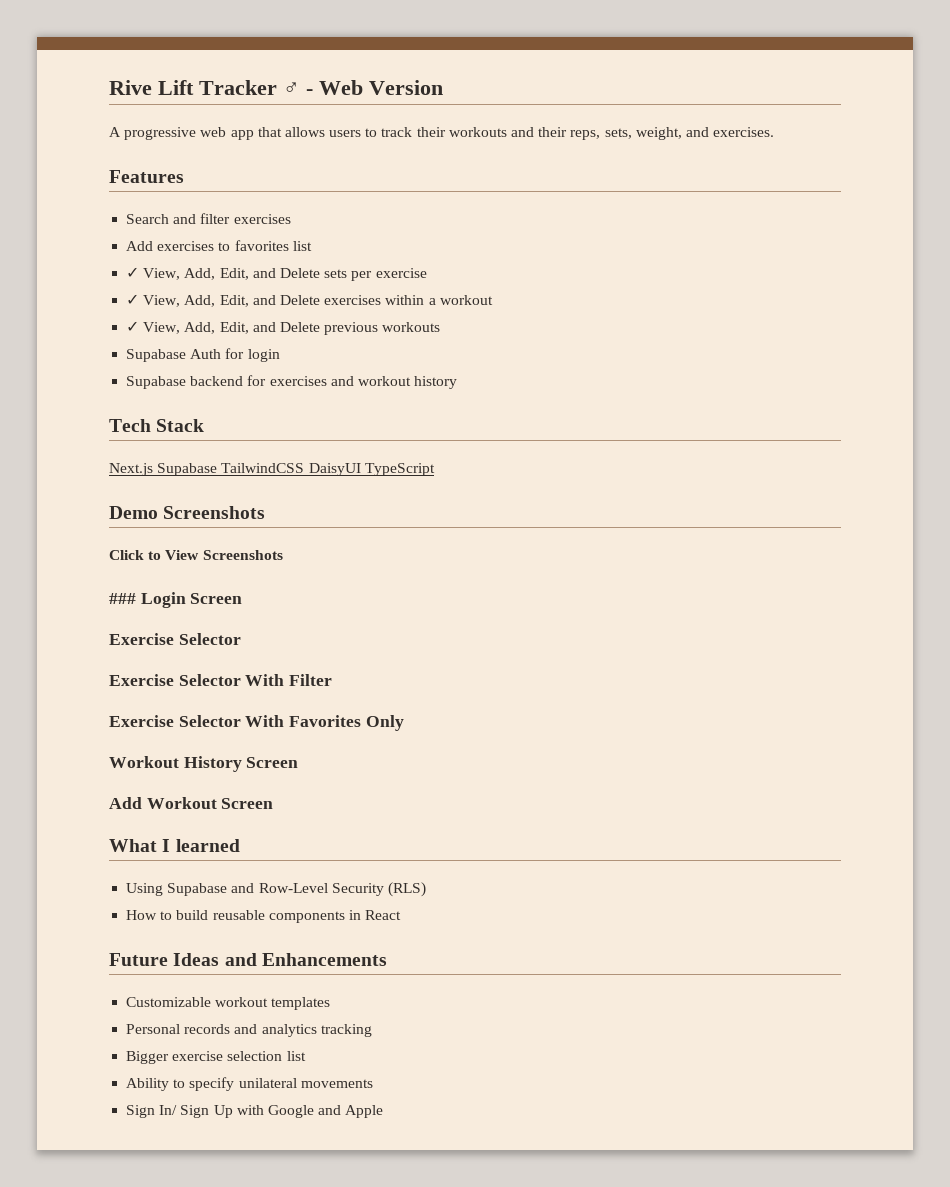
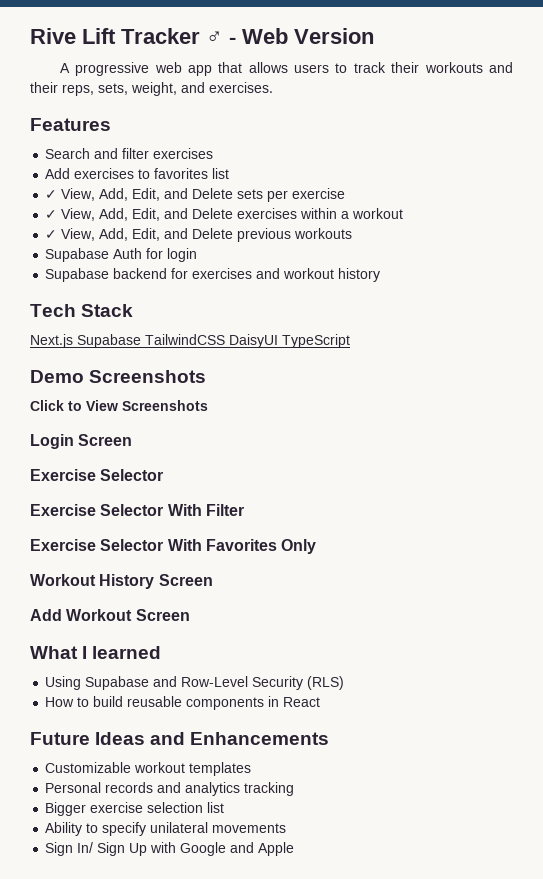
[109,593,136,604] ### -> (208, 405) none

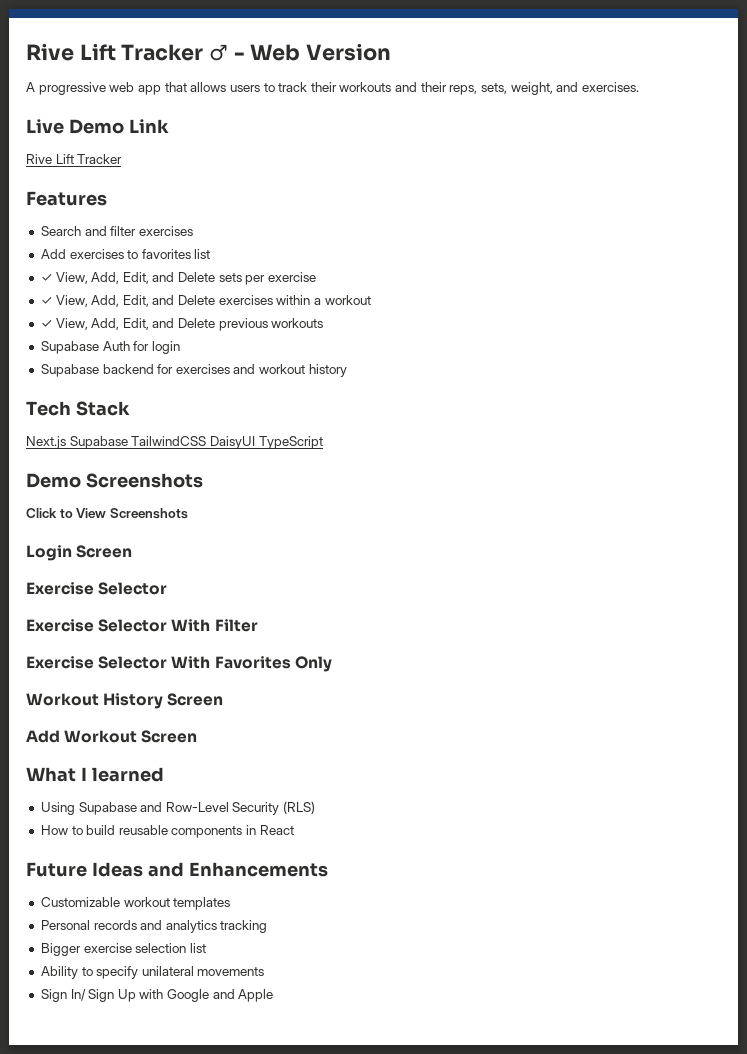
(273, 87) none -> [26,119,169,134] [26,154,123,164] // Live Demo Link // Rive Lift Tracker

